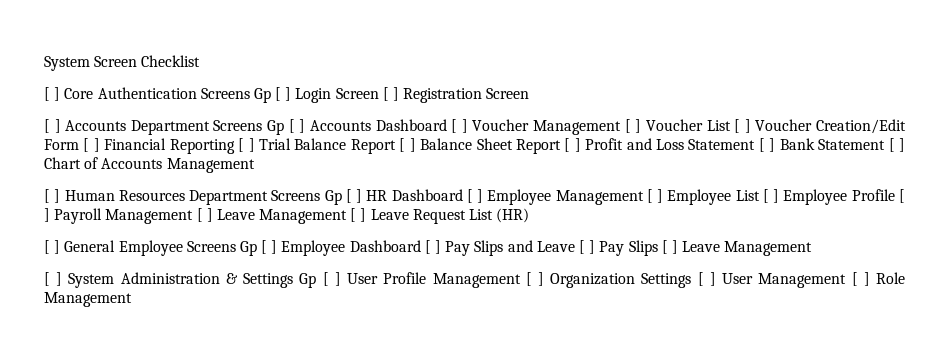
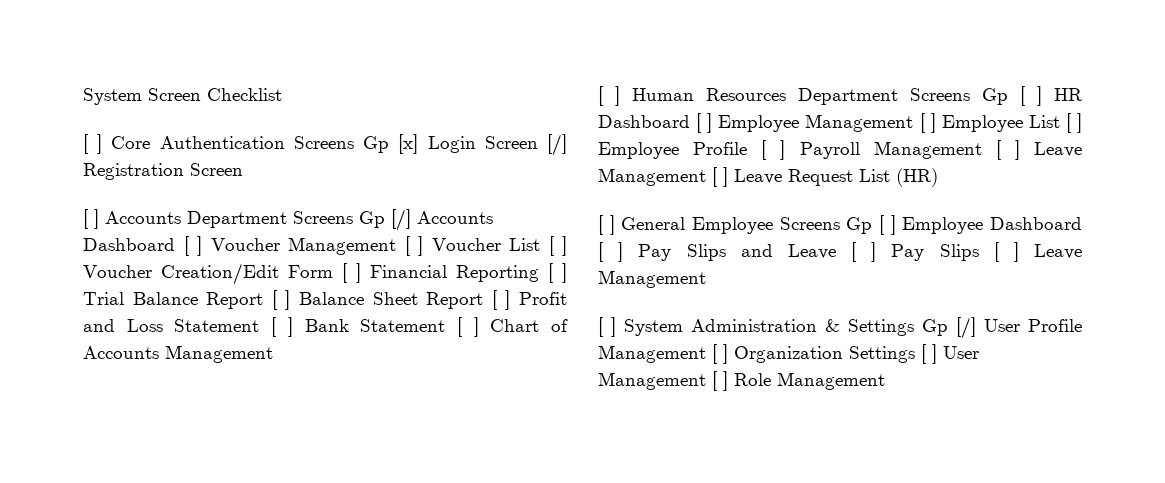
[275,87,400,103] [ ] Login Screen [ ] -> [398,134,567,156] [x] Login Screen [/]
[288,119,306,133] [ ] -> [391,209,411,231] [/]
[322,272,341,286] [ ] -> [956,317,976,339] [/]

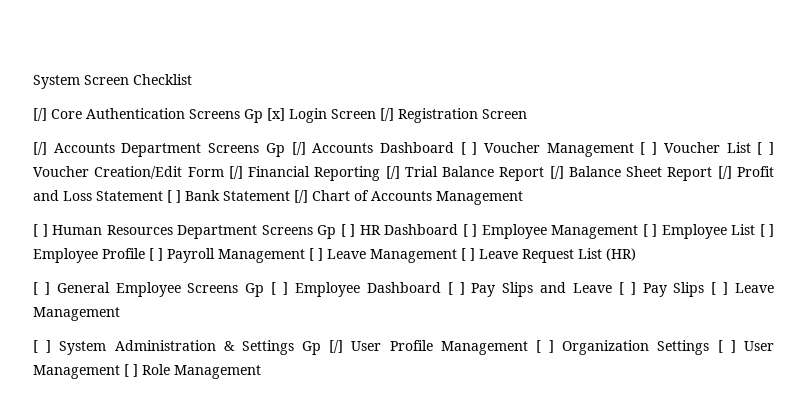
[83,134,103,154] [ ] -> [33,108,47,121] [/]
[83,209,99,229] [ ] -> [33,142,47,155] [/]
[342,263,567,283] [ ] Financial Reporting [ ] -> [228,166,400,181] [/] Financial Reporting [/]
[271,290,291,310] [ ] -> [549,166,564,179] [/]
[491,290,511,310] [ ] -> [717,166,732,179] [/]
[456,317,479,337] [ ] -> [294,190,308,203] [/]

